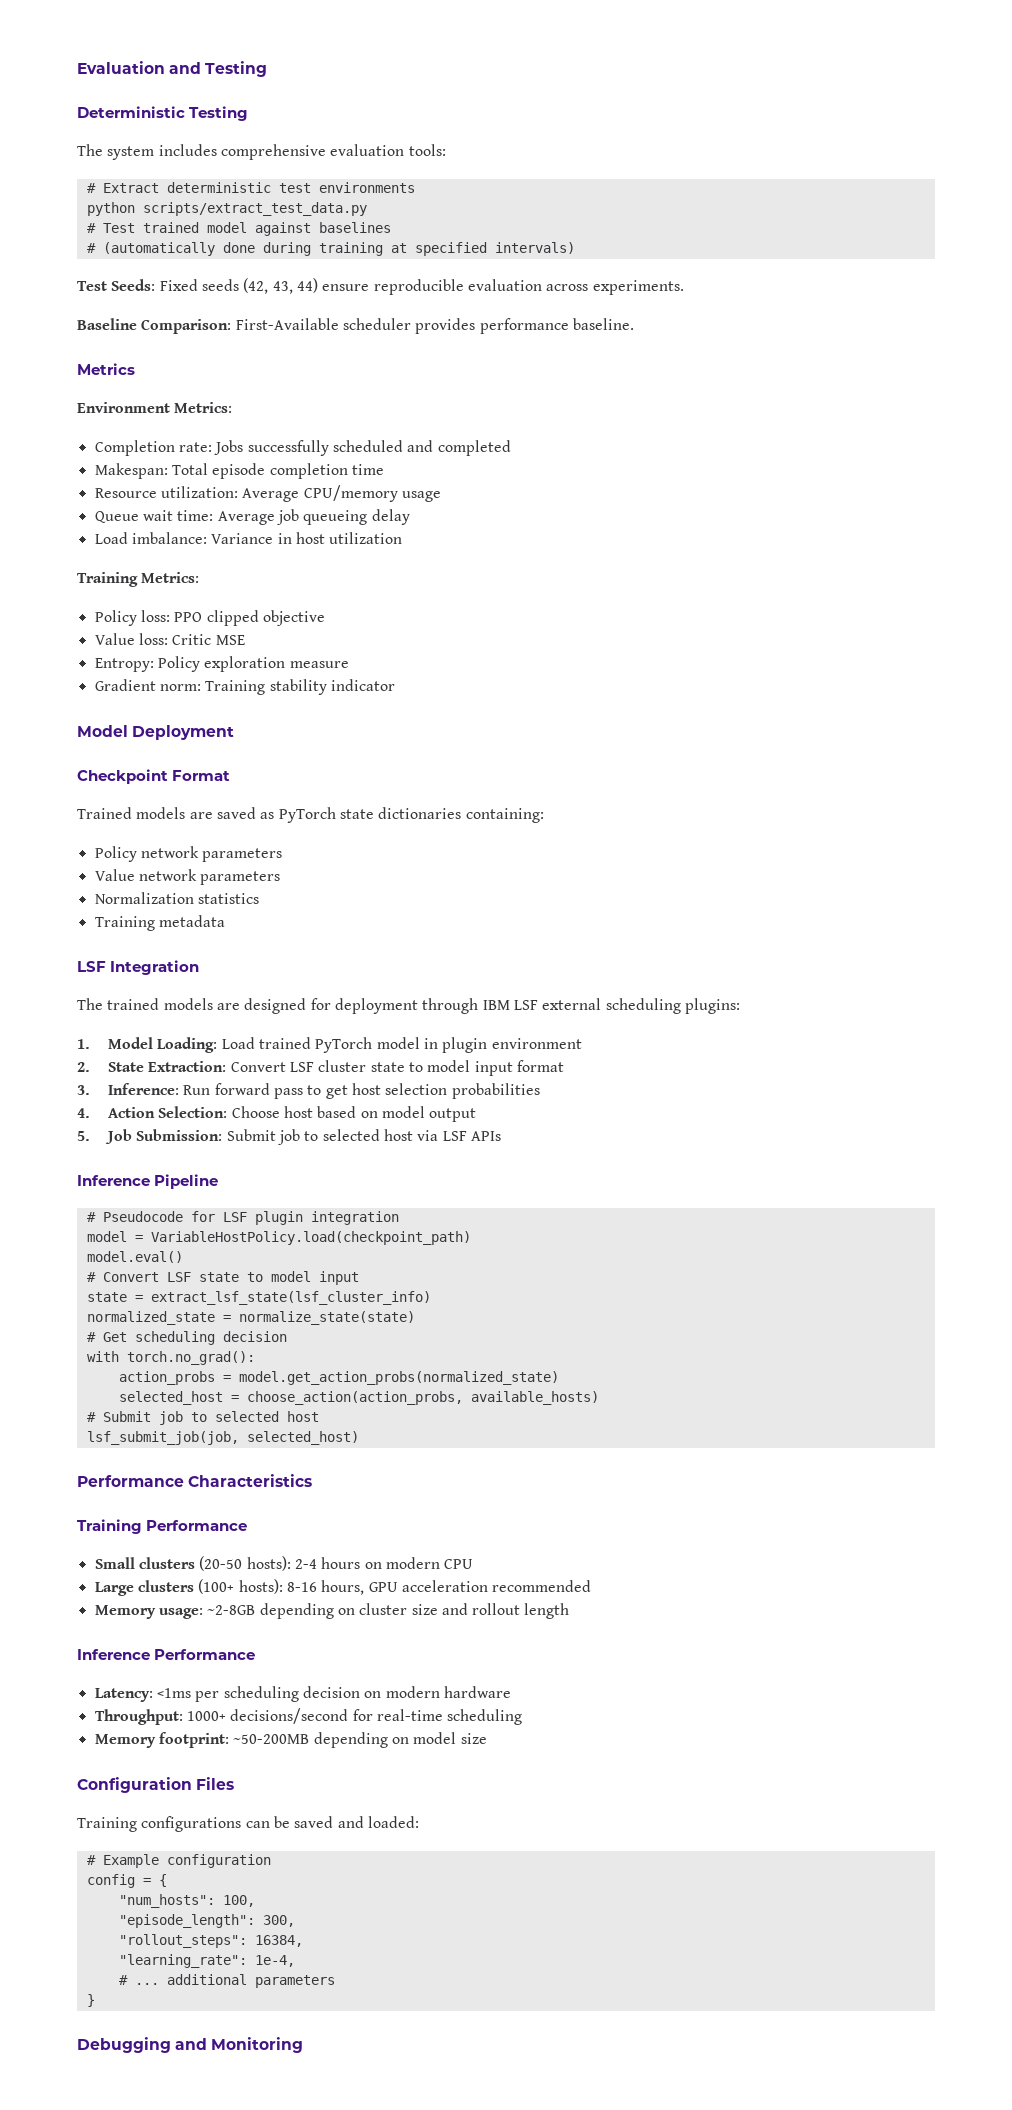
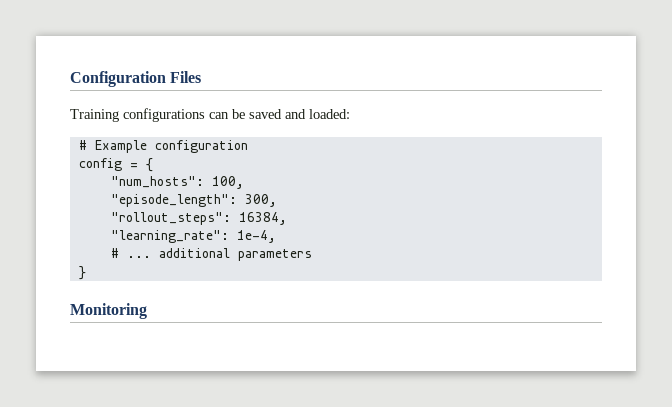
[77,61,268,77] [77,106,249,121] [77,144,446,160] [86,182,415,193] [86,202,367,216] [86,222,391,236] [86,242,575,256] [77,278,684,295] [77,318,634,334] [77,363,135,375] [77,402,233,413] [94,440,511,456] [94,463,384,479] [94,485,441,502] [94,509,410,525] [94,532,403,544] [77,572,200,587] [94,610,325,626] [94,633,245,645] [94,656,349,672] [94,679,395,695] [77,725,235,740] [77,769,231,784] [77,807,544,823] [94,846,283,862] [94,869,281,885] [94,892,259,904] [94,915,225,931] [77,960,200,975] [77,998,740,1014] [77,1037,582,1053] [77,1060,564,1076] [77,1083,540,1099] [77,1106,477,1122] [77,1129,501,1145] [77,1174,219,1189] [86,1211,399,1225] [86,1231,471,1245] [86,1251,183,1263] [86,1271,359,1285] [86,1291,431,1305] [86,1311,415,1325] [86,1331,287,1345] [86,1351,255,1365] [118,1371,559,1385] [118,1391,599,1405] [86,1411,319,1425] [86,1431,359,1445] [77,1474,313,1487] [77,1519,248,1534] [94,1556,474,1571] [94,1579,592,1596] [94,1603,570,1619] [77,1649,256,1660] [94,1686,511,1702] [94,1708,523,1725] [94,1732,487,1748] Evaluation and Testing // Deterministic Testing // The system includes comprehensive evaluation tools: // # Extract deterministic test environments // python scripts/extract_test_data.py // # Test trained model against baselines // # (automatically done during training at specified intervals) // Test Seeds: Fixed seeds (42, 43, 44) ensure reproducible evaluation across experiments. // Baseline Comparison: First-Available scheduler provides performance baseline. // Metrics // Environment Metrics: // Completion rate: Jobs successfully scheduled and completed // Makespan: Total episode completion time // Resource utilization: Average CPU/memory usage // Queue wait time: Average job queueing delay // Load imbalance: Variance in host utilization // Training Metrics: // Policy loss: PPO clipped objective // Value loss: Critic MSE // Entropy: Policy exploration measure // Gradient norm: Training stability indicator // Model Deployment // Checkpoint Format // Trained models are saved as PyTorch state dictionaries containing: // Policy network parameters // Value network parameters // Normalization statistics // Training metadata // LSF Integration // The trained models are designed for deployment through IBM LSF external scheduling plugins: // 1. Model Loading: Load trained PyTorch model in plugin environment // 2. State Extraction: Convert LSF cluster state to model input format // 3. Inference: Run forward pass to get host selection probabilities // 4. Action Selection: Choose host based on model output // 5. Job Submission: Submit job to selected host via LSF APIs // Inference Pipeline // # Pseudocode for LSF plugin integration // model = VariableHostPolicy.load(checkpoint_path) // model.eval() // # Convert LSF state to model input // state = extract_lsf_state(lsf_cluster_info) // normalized_state = normalize_state(state) // # Get scheduling decision // with torch.no_grad(): // action_probs = model.get_action_probs(normalized_state) // selected_host = choose_action(action_probs, available_hosts) // # Submit job to selected host // lsf_submit_job(job, selected_host) // Performance Characteristics // Training Performance // Small clusters (20-50 hosts): 2-4 hours on modern CPU // Large clusters (100+ hosts): 8-16 hours, GPU acceleration recommended // Memory usage: ~2-8GB depending on cluster size and rollout length // Inference Performance // Latency: <1ms per scheduling decision on modern hardware // Throughput: 1000+ decisions/second for real-time scheduling // Memory footprint: ~50-200MB depending on model size // -> (70, 79) none
[77,2037,208,2053] Debugging and -> (86, 273) none

